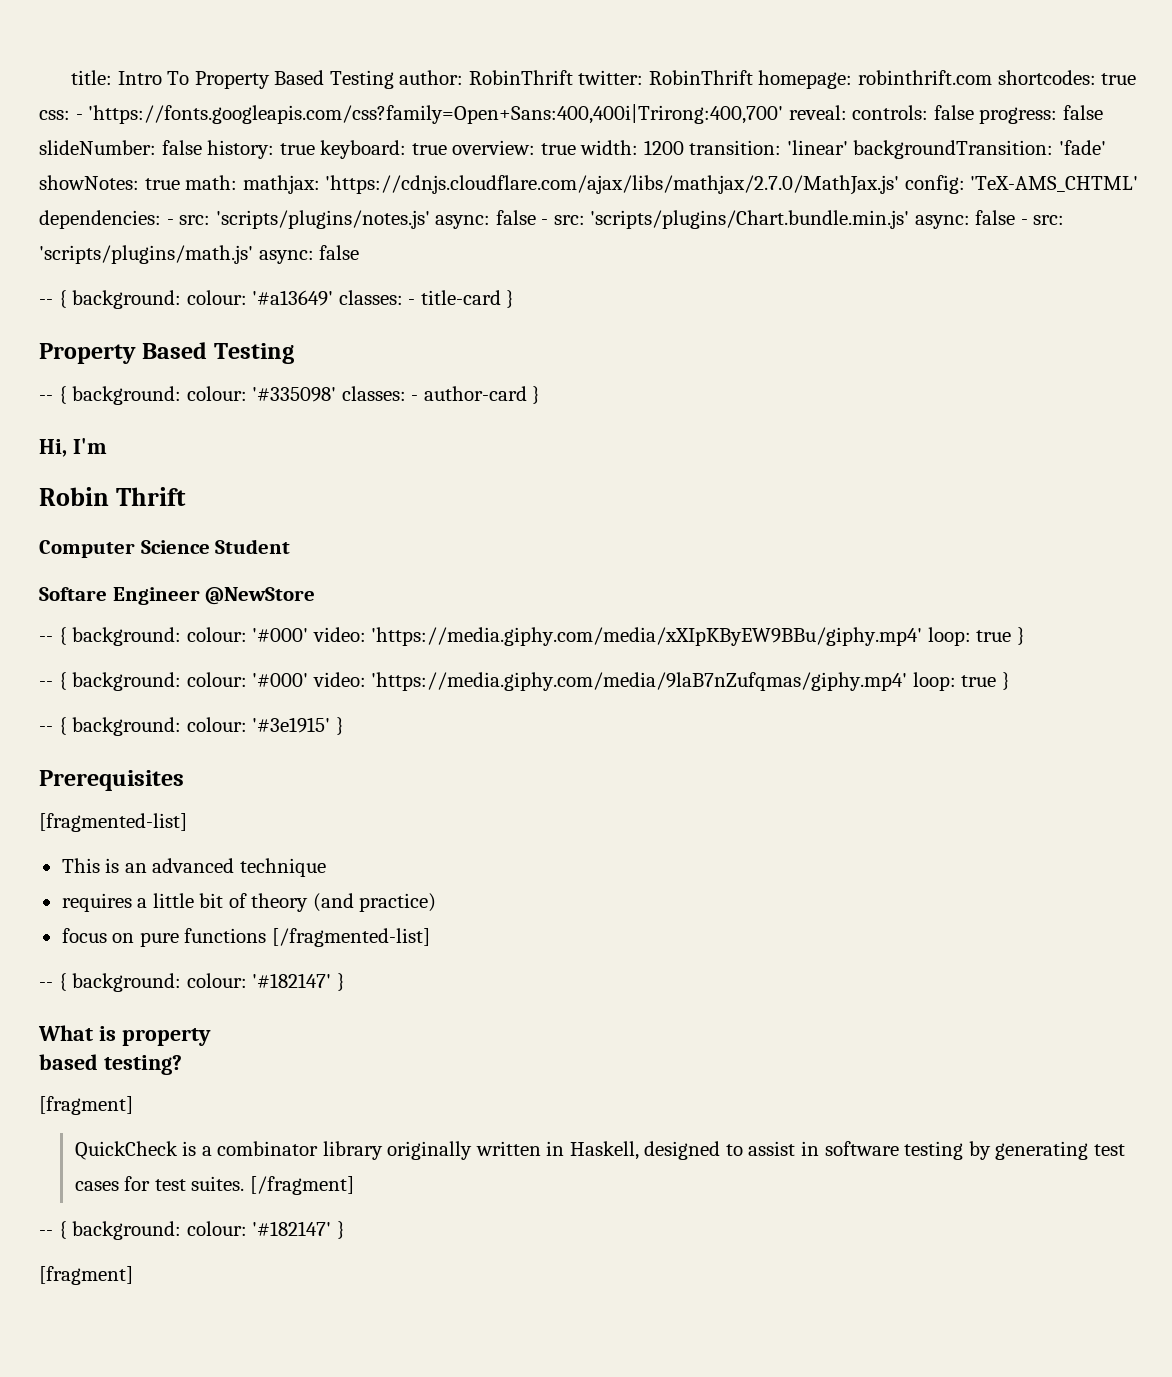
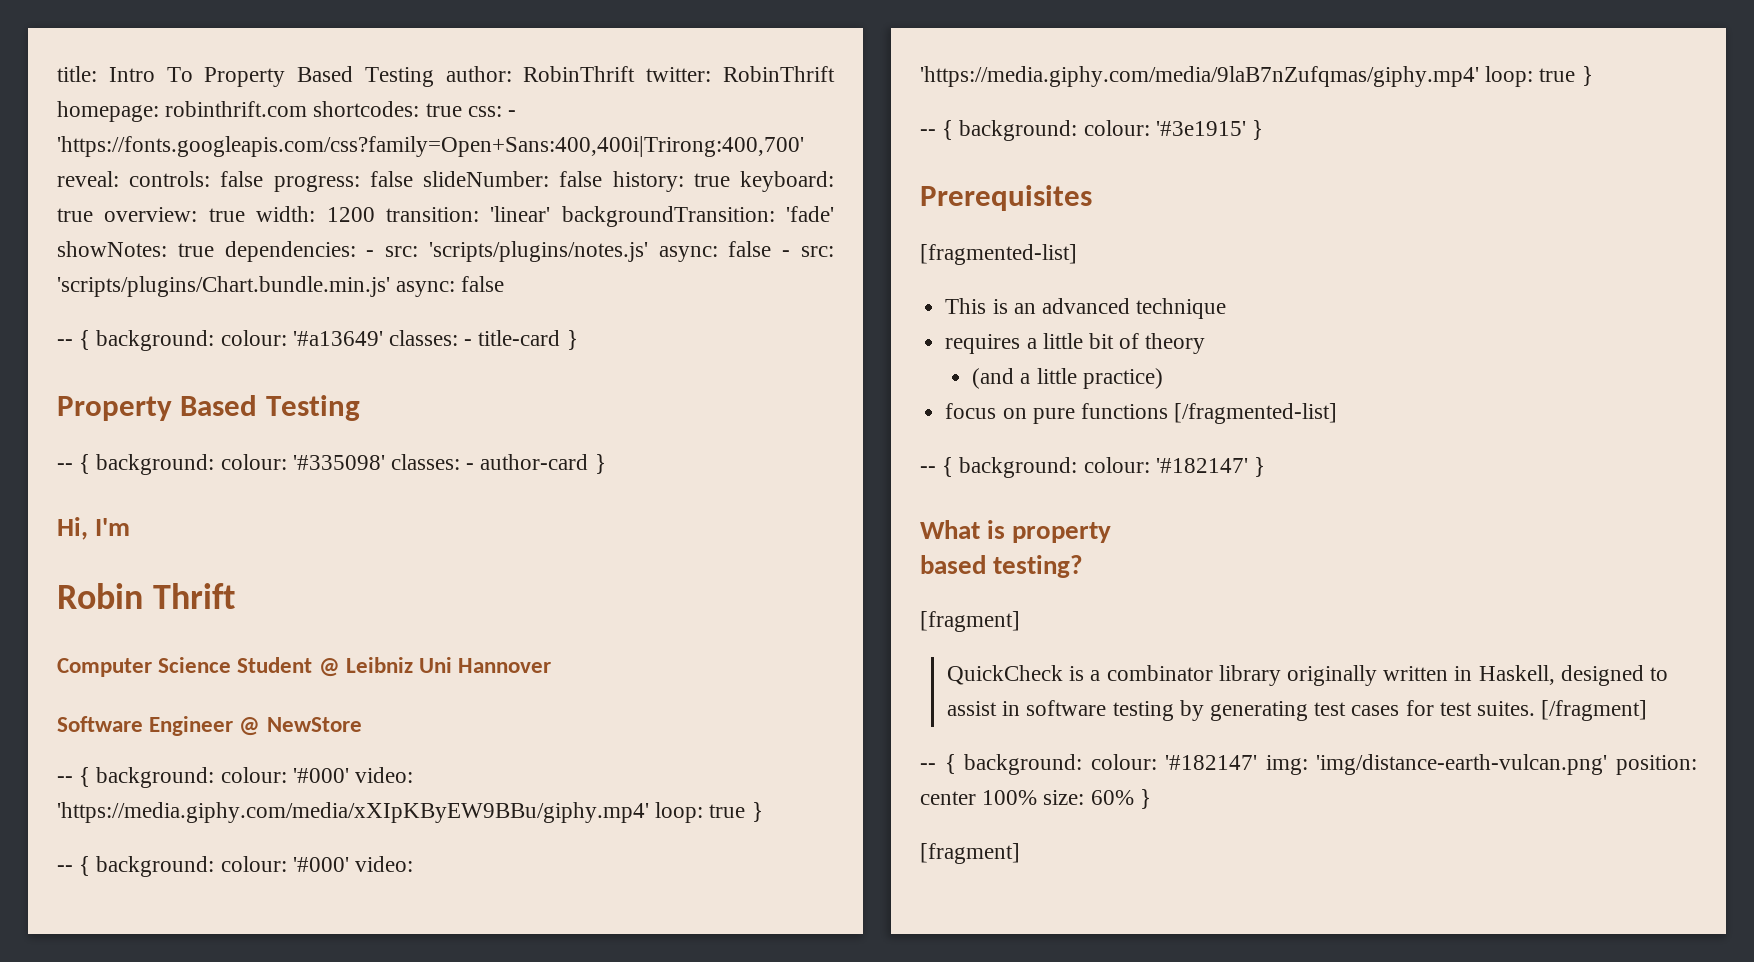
[185,175,1139,195] math: mathjax: 'https://cdnjs.cloudflare.com/ajax/libs/mathjax/2.7.0/MathJax.js' config: 'TeX-AMS_CHTML' -> (214, 250) none
[1020,215,1065,225] [39,245,360,264] - src: 'scripts/plugins/math.js' async: false -> (505, 284) none
[39,587,316,605] // Softare Engineer @NewStore -> [318,657,552,677] [57,716,362,736] @ Leibniz Uni Hannover // Software Engineer @ NewStore
[312,893,354,912] (and -> [972,368,1077,389] // (and a little
(332, 1228) none -> [1265,754,1697,775] [920,790,1134,805] img: 'img/distance-earth-vulcan.png' position: center 100% size: 60%

